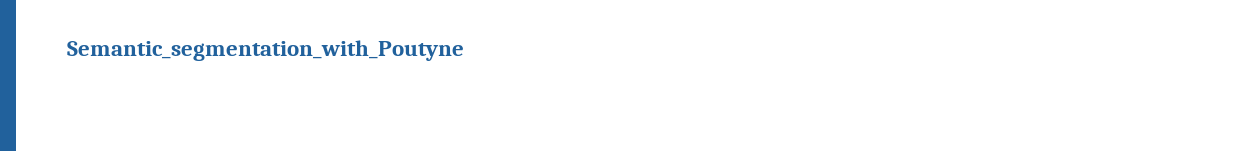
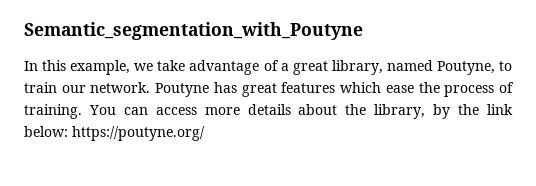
(464, 50) none -> [24,60,512,75] [24,82,515,97] [24,104,514,119] [24,126,205,141] // In this example, we take advantage of a great library, named Poutyne, to train our network. Poutyne has great features which ease the process of training. You can access more details about the library, by the link below: https://poutyne.org/

